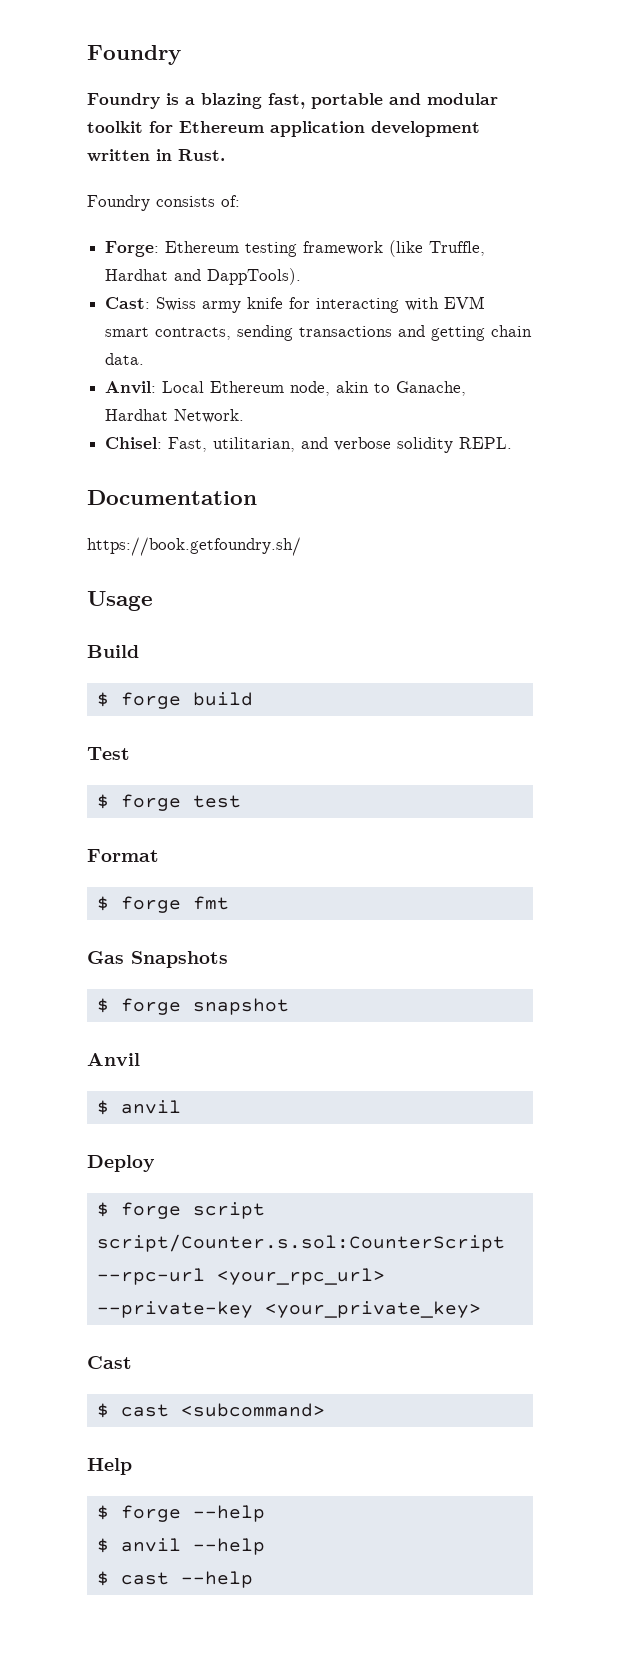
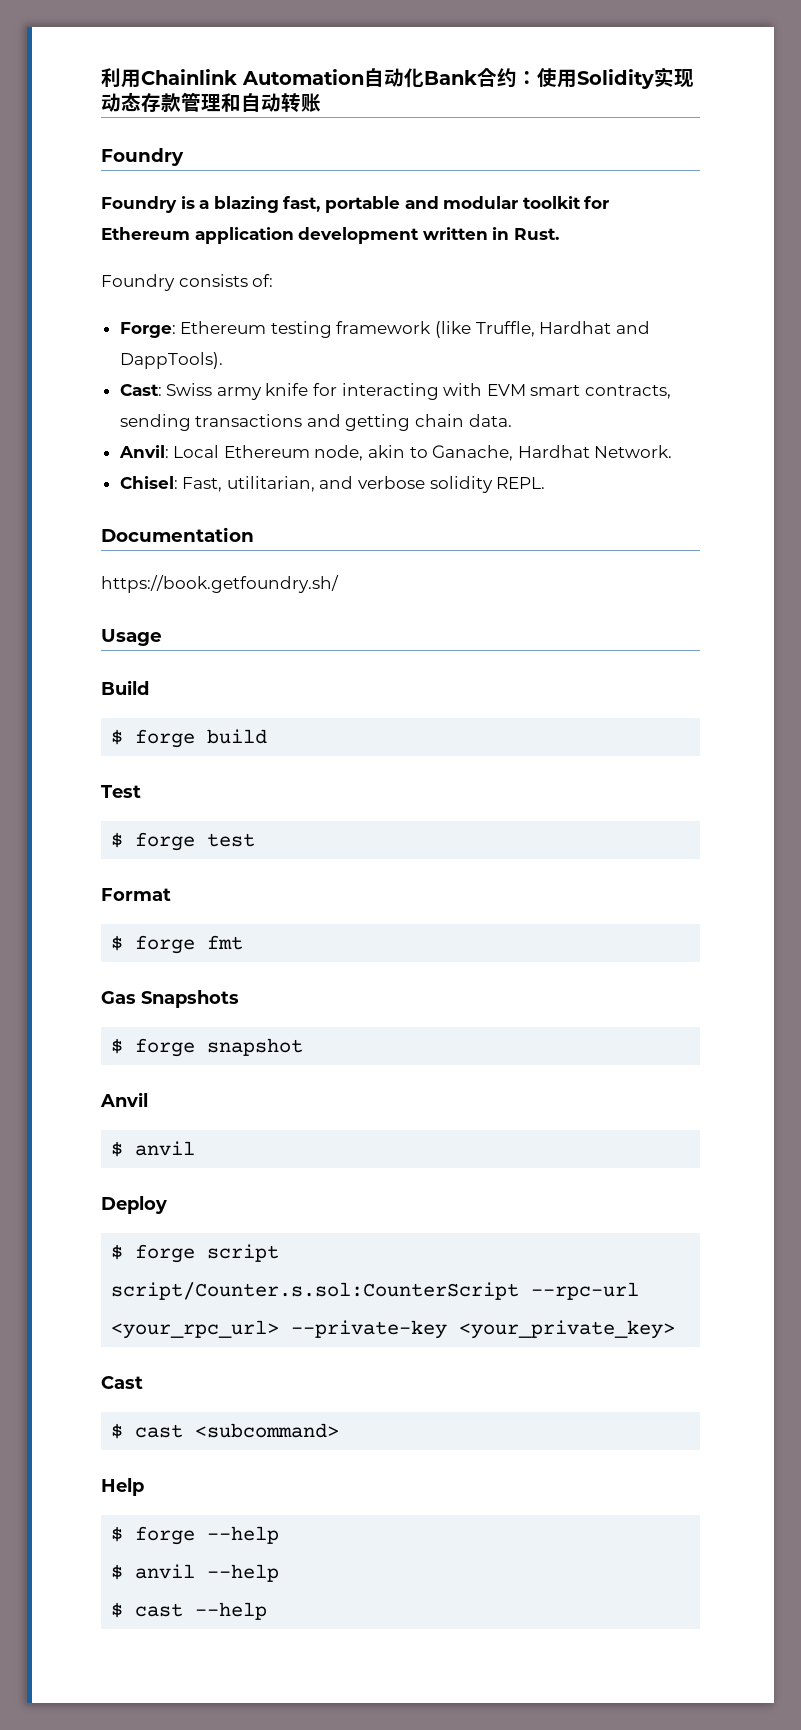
(87, 55) none -> [101,67,694,89] [101,92,321,113] 利用Chainlink Automation自动化Bank合约：使用Solidity实现动态存款管理和自动转账 //

